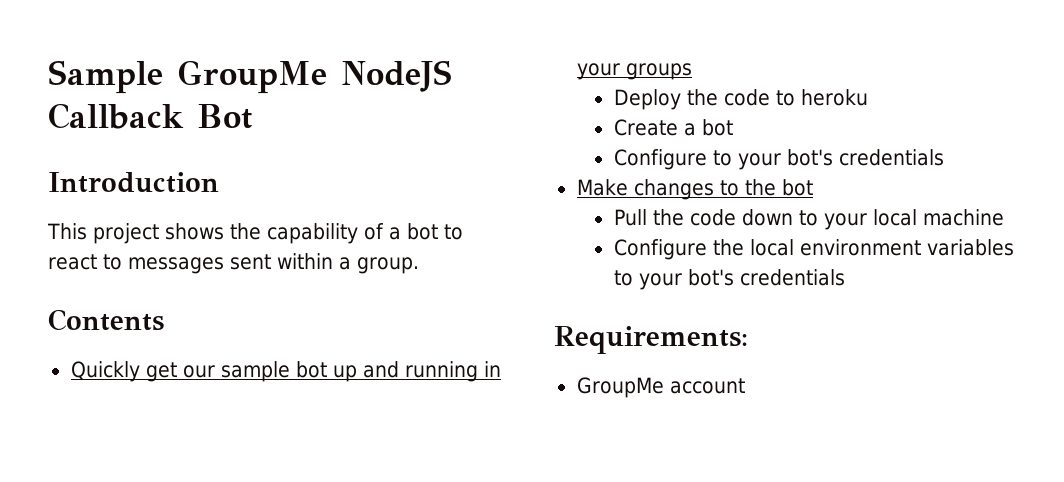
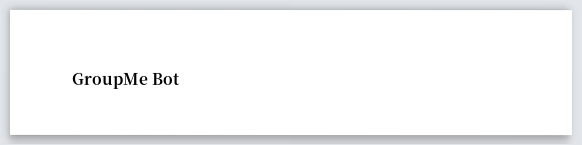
[48,60,452,94] [48,103,252,129] [48,172,219,193] [47,223,463,244] [48,253,419,274] [48,309,164,331] [70,361,501,382] [576,63,692,80] [613,89,868,110] [613,119,733,136] [613,149,944,170] [576,179,813,200] [613,209,1004,230] [613,239,1014,260] [613,269,845,290] [554,326,748,354] [576,377,745,398] Sample GroupMe NodeJS Callback Bot // Introduction // This project shows the capability of a bot to react to messages sent within a group. // Contents // Quickly get our sample bot up and running in your groups // Deploy the code to heroku // Create a bot // Configure to your bot's credentials // Make changes to the bot // Pull the code down to your local machine // Configure the local environment variables to your bot's credentials // Requirements: // GroupMe account -> [71,72,181,89] GroupMe Bot

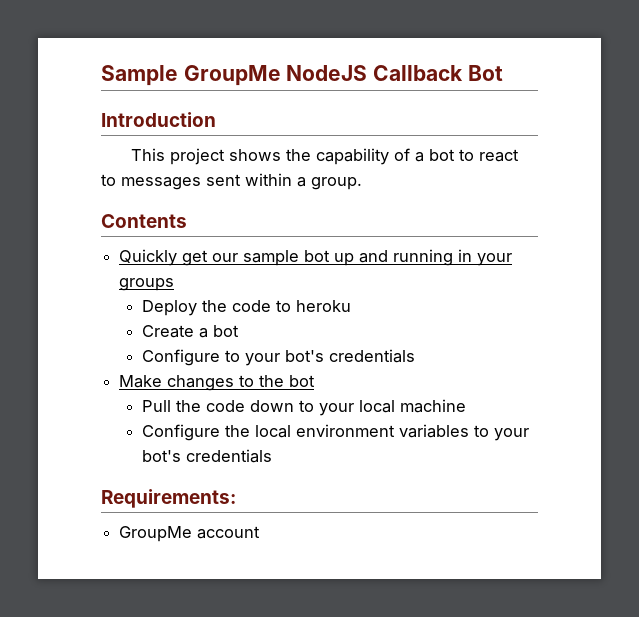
[71,72,181,89] GroupMe Bot -> [101,65,503,86] [101,112,216,127] [131,148,520,165] [101,173,362,190] [101,214,187,228] [119,249,513,266] [119,278,175,291] [142,300,352,316] [142,325,240,338] [142,349,416,366] [119,375,316,391] [142,399,467,416] [142,424,530,441] [142,449,273,463] [101,489,236,508] [119,526,261,542] Sample GroupMe NodeJS Callback Bot // Introduction // This project shows the capability of a bot to react to messages sent within a group. // Contents // Quickly get our sample bot up and running in your groups // Deploy the code to heroku // Create a bot // Configure to your bot's credentials // Make changes to the bot // Pull the code down to your local machine // Configure the local environment variables to your bot's credentials // Requirements: // GroupMe account

